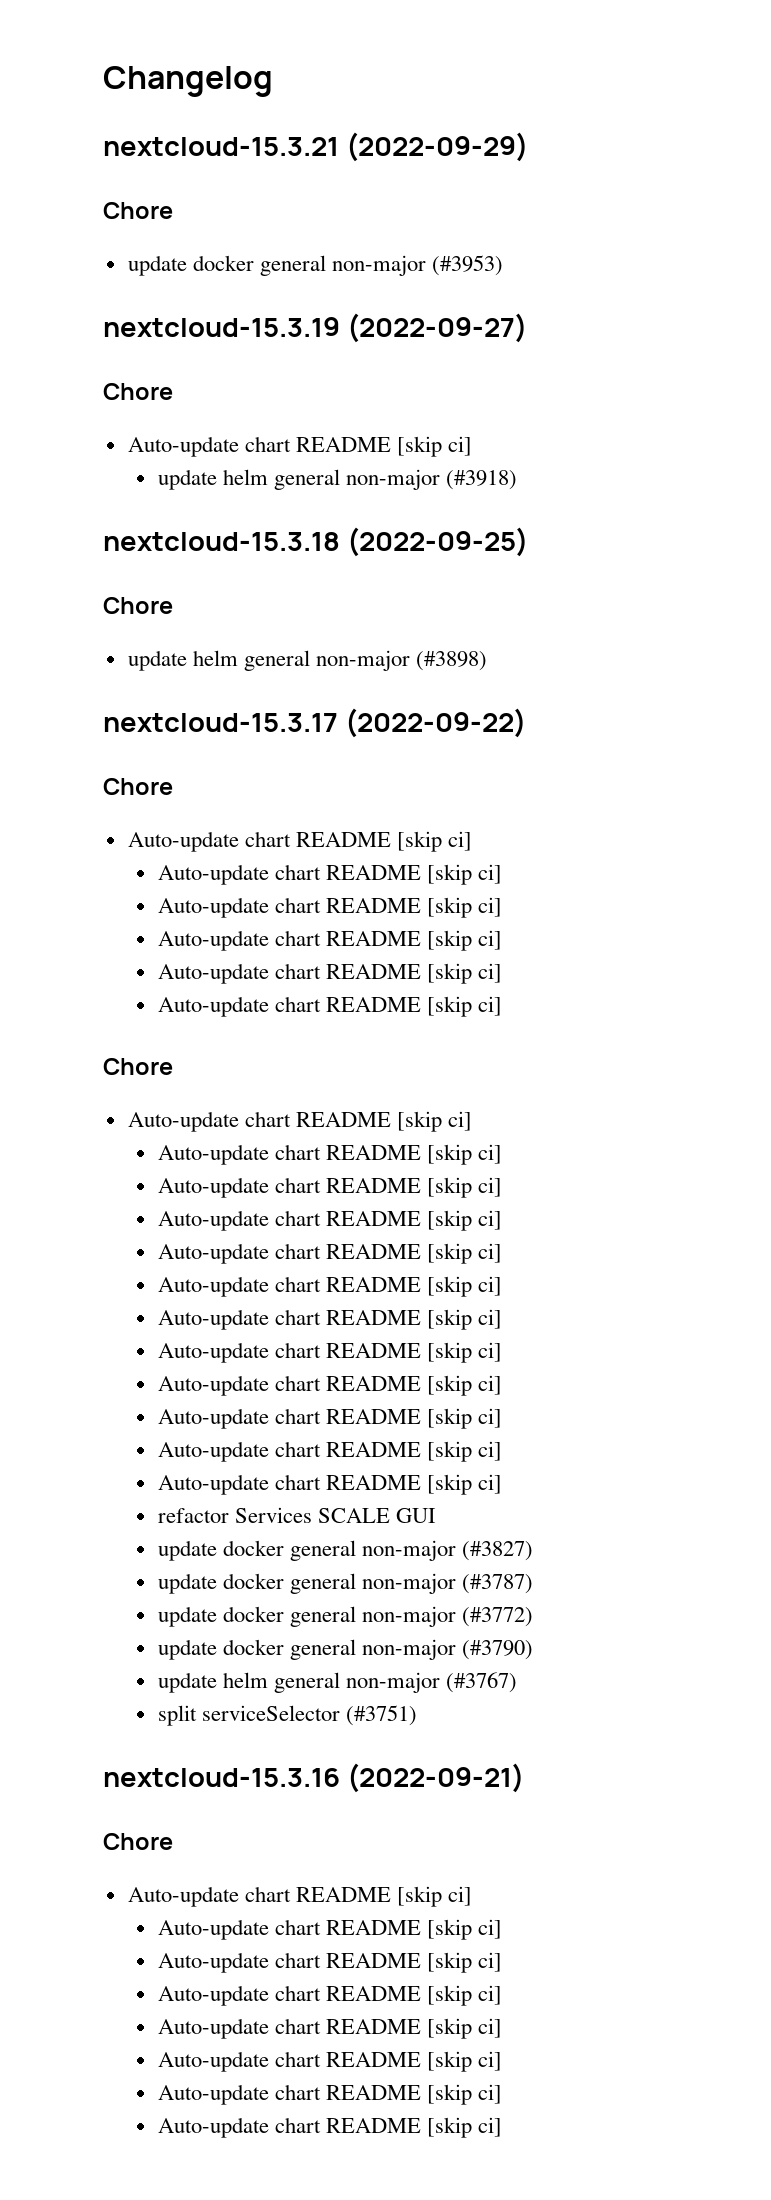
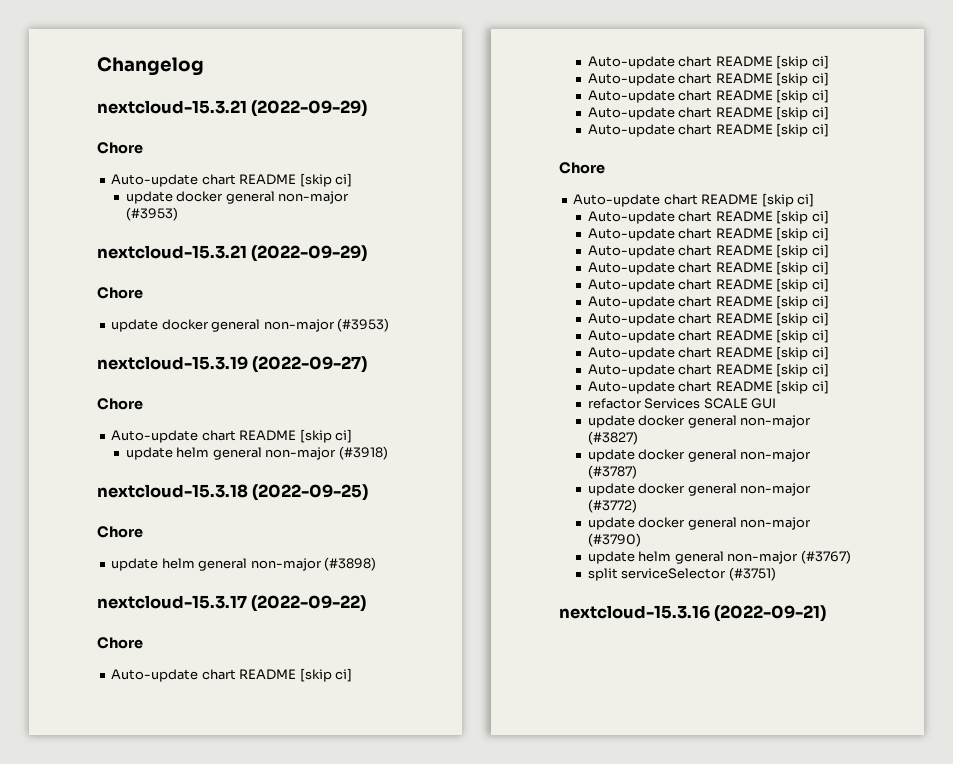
(173, 210) none -> [111,173,353,187] [125,191,350,204] [125,207,178,221] [97,245,368,262] [97,287,143,299] // Auto-update chart README [skip ci] // update docker general non-major (#3953) // nextcloud-15.3.21 (2022-09-29) // Chore
[103,1833,173,1850] [127,1886,473,1907] [157,1919,502,1940] [157,1952,502,1973] [157,1985,502,2006] [157,2018,502,2039] [157,2051,502,2072] [157,2084,502,2105] [157,2117,502,2138] // Chore // Auto-update chart README [skip ci] // Auto-update chart README [skip ci] // Auto-update chart README [skip ci] // Auto-update chart README [skip ci] // Auto-update chart README [skip ci] // Auto-update chart README [skip ci] // Auto-update chart README [skip ci] // Auto-update chart README [skip ci] -> (827, 613) none

